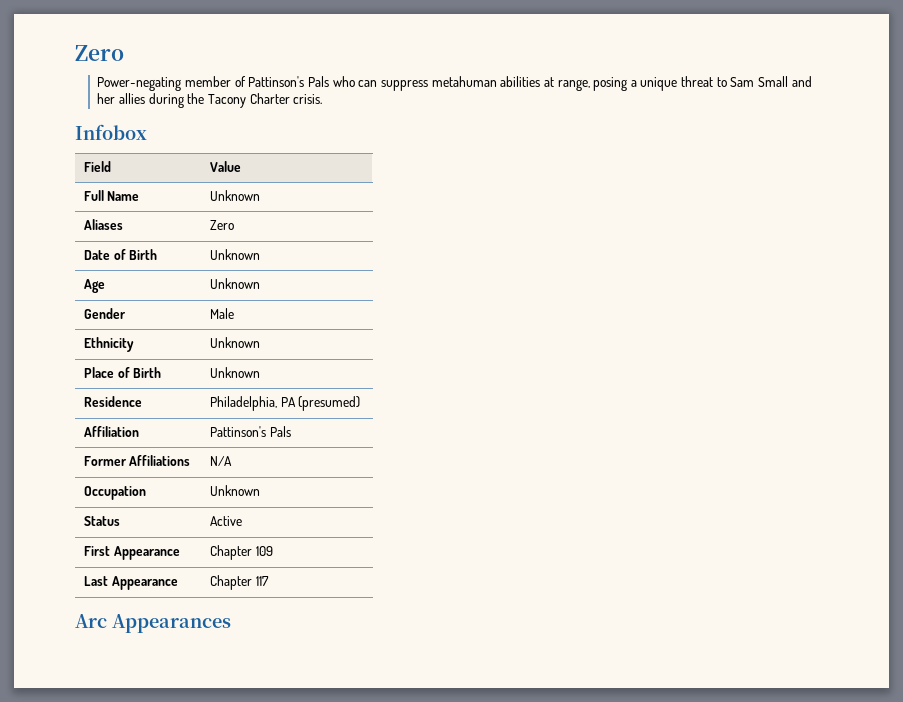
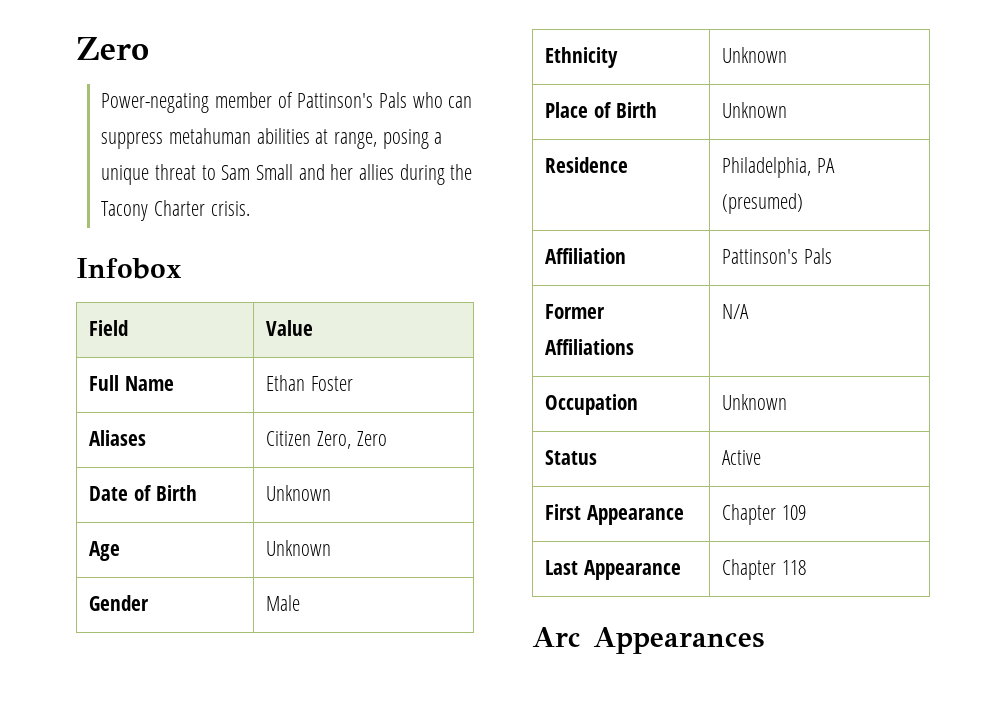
[209,190,260,201] Unknown -> [266,375,353,391] Ethan Foster
(123, 224) none -> [266,431,351,449] Citizen Zero,
[255,576,269,586] 117 -> [781,560,806,575] 118

